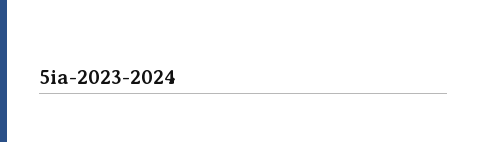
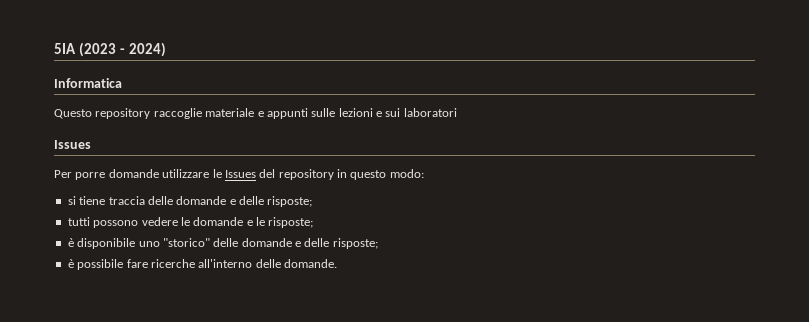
[39,70,176,84] 5ia-2023-2024 -> [54,42,166,57] [54,78,122,88] [54,108,457,119] [54,140,91,149] [54,169,424,180] [67,196,313,207] [67,217,314,228] [67,238,378,249] [67,259,337,270] 5IA (2023 - 2024) // Informatica // Questo repository raccoglie materiale e appunti sulle lezioni e sui laboratori // Issues // Per porre domande utilizzare le Issues del repository in questo modo: // si tiene traccia delle domande e delle risposte; // tutti possono vedere le domande e le risposte; // è disponibile uno "storico" delle domande e delle risposte; // è possibile fare ricerche all'interno delle domande.

